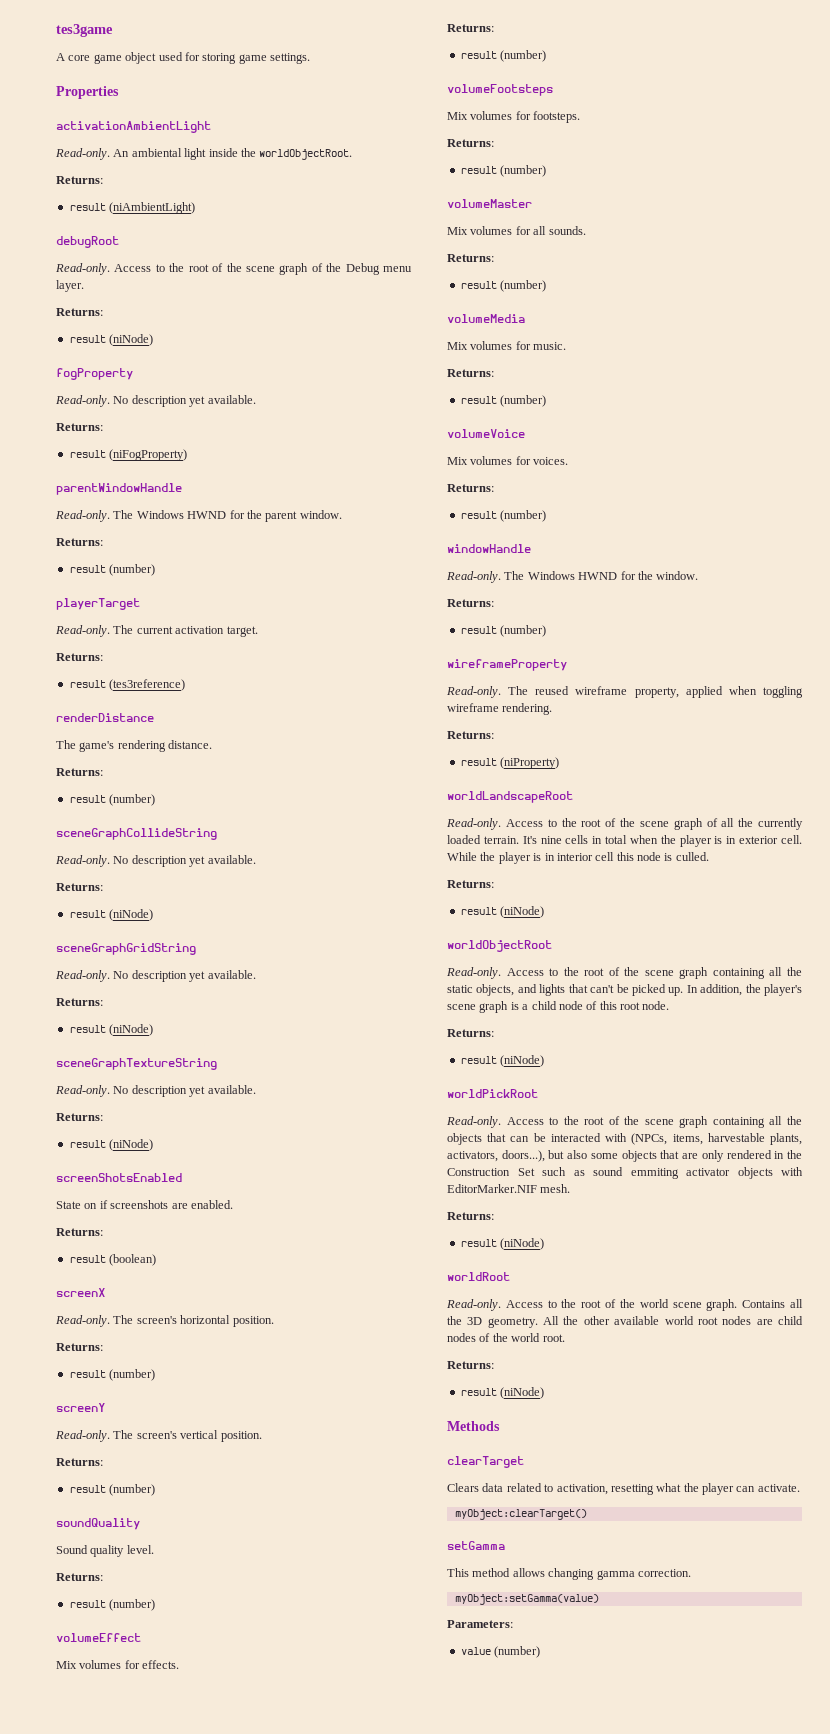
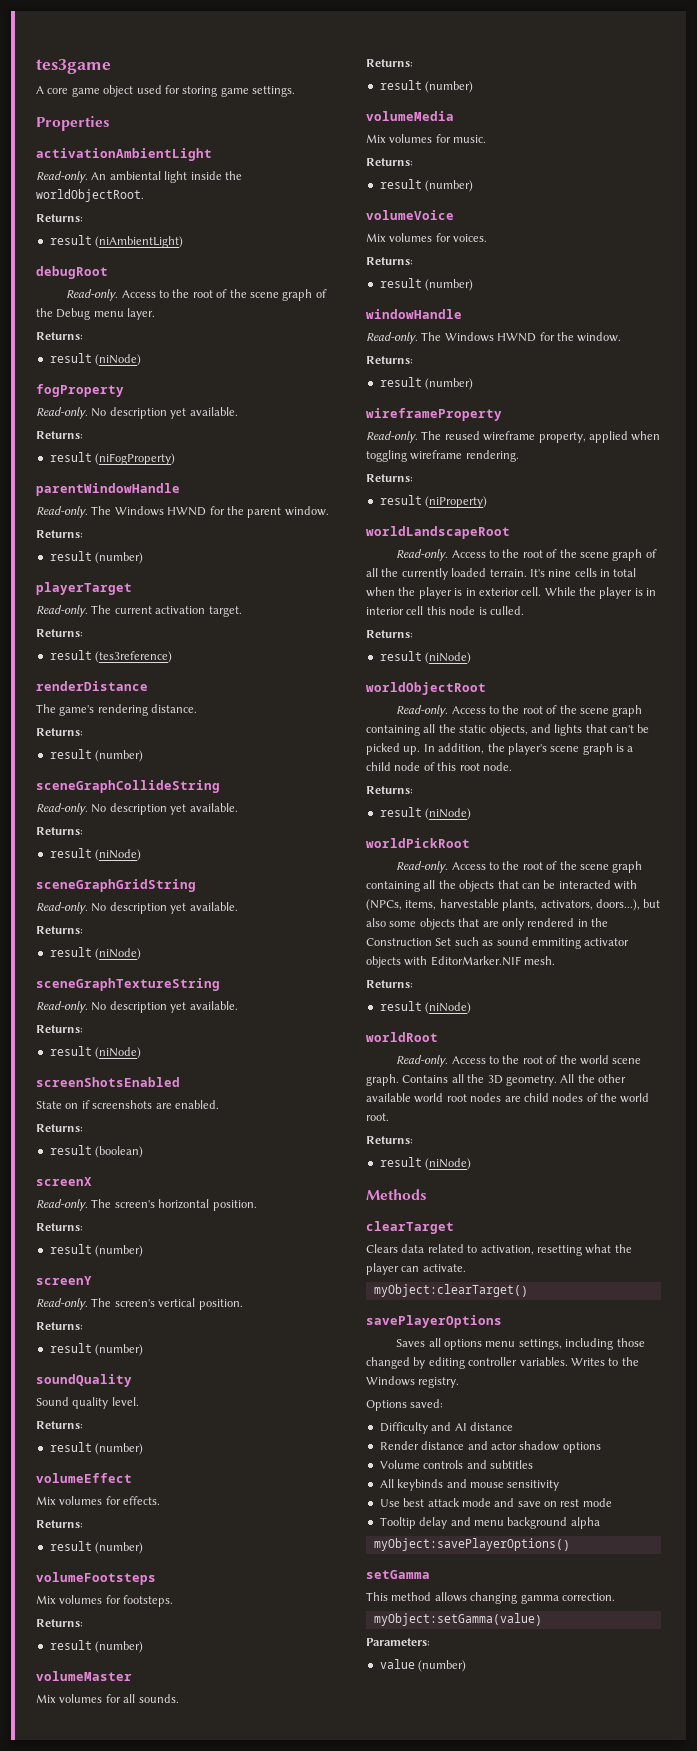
(587, 1514) none -> [366,1315,502,1328] [396,1338,645,1350] [366,1357,639,1369] [366,1376,460,1388] [366,1399,444,1411] [379,1422,513,1434] [379,1441,601,1453] [379,1460,533,1469] [379,1479,560,1491] [379,1498,612,1507] [379,1517,600,1529] [373,1538,570,1551] // savePlayerOptions // Saves all options menu settings, including those changed by editing controller variables. Writes to the Windows registry. // Options saved: // Difficulty and AI distance // Render distance and actor shadow options // Volume controls and subtitles // All keybinds and mouse sensitivity // Use best attack mode and save on rest mode // Tooltip delay and menu background alpha // myObject:savePlayerOptions()

